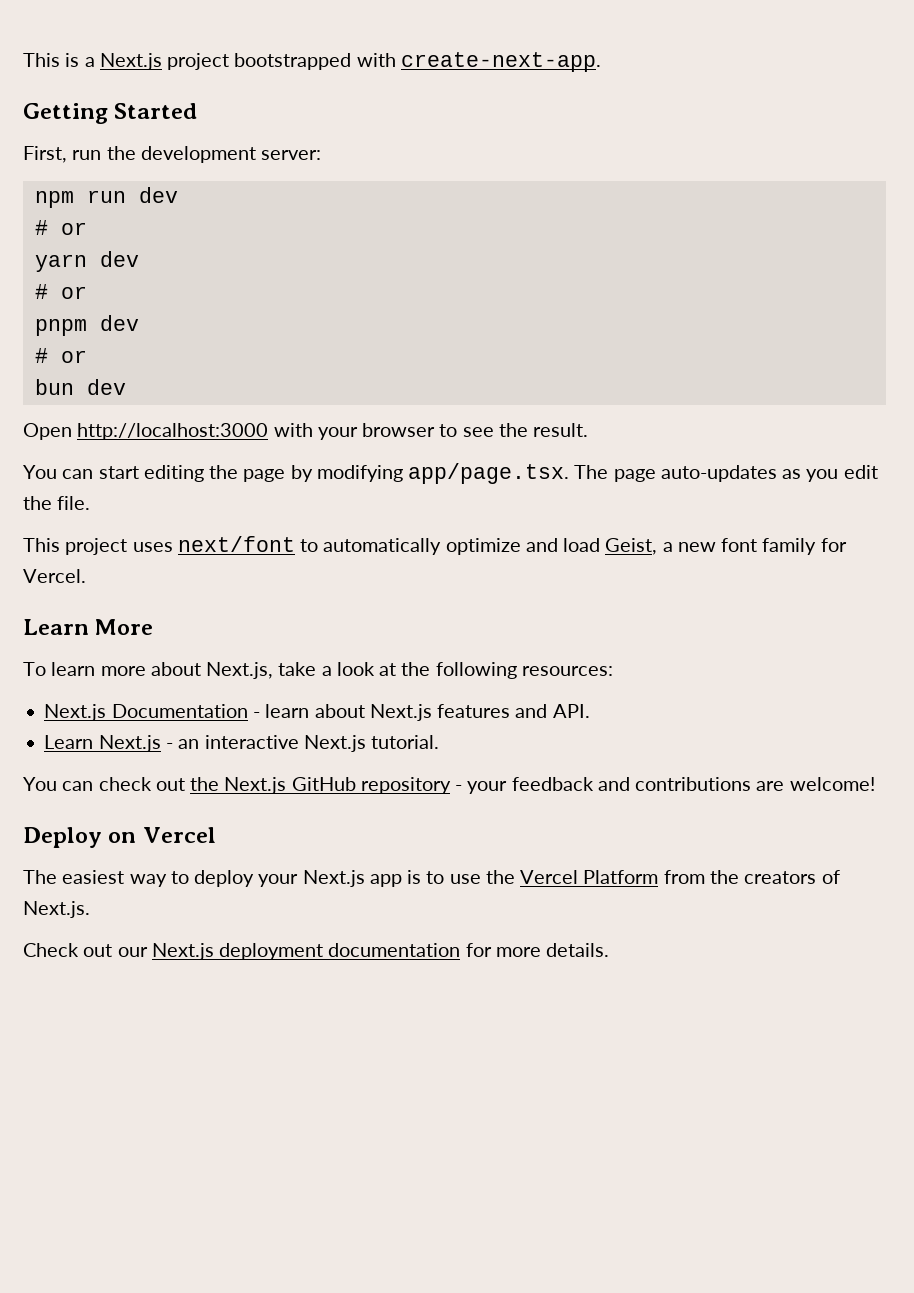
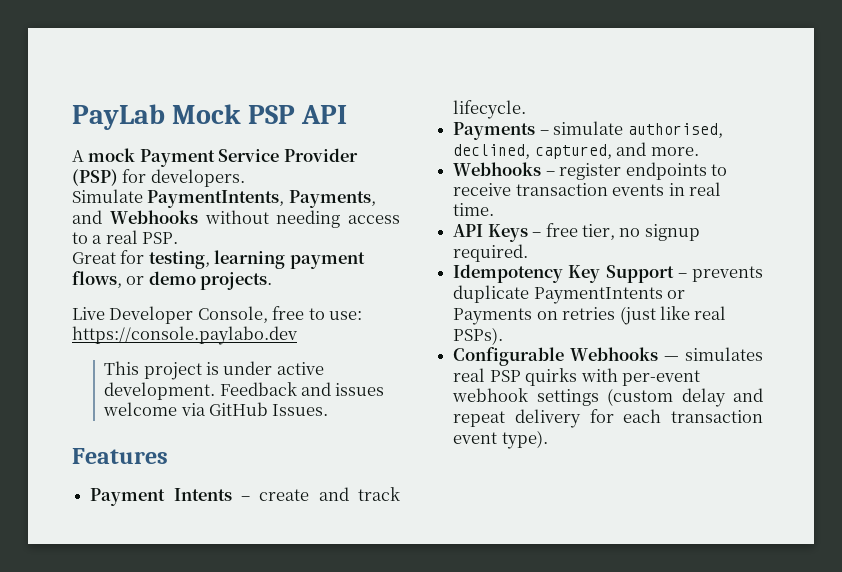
[23,52,601,72] [23,103,198,124] [23,146,322,163] [34,187,178,208] [34,220,87,235] [34,251,139,272] [34,284,87,299] [34,315,139,336] [34,348,87,363] [34,379,126,395] [23,423,589,440] [23,463,878,484] [23,496,91,510] [23,536,847,555] [23,569,86,583] [23,619,154,635] [23,662,613,679] [44,704,590,721] [44,735,440,752] [23,777,875,794] [23,827,216,848] [23,870,840,887] [23,901,90,918] [23,943,610,960] This is a Next.js project bootstrapped with create-next-app. // Getting Started // First, run the development server: // npm run dev // # or // yarn dev // # or // pnpm dev // # or // bun dev // Open http://localhost:3000 with your browser to see the result. // You can start editing the page by modifying app/page.tsx. The page auto-updates as you edit the file. // This project uses next/font to automatically optimize and load Geist, a new font family for Vercel. // Learn More // To learn more about Next.js, take a look at the following resources: // Next.js Documentation - learn about Next.js features and API. // Learn Next.js - an interactive Next.js tutorial. // You can check out the Next.js GitHub repository - your feedback and contributions are welcome! // Deploy on Vercel // The easiest way to deploy your Next.js app is to use the Vercel Platform from the creators of Next.js. // Check out our Next.js deployment documentation for more details. -> [72,104,348,130] [72,148,358,167] [72,169,245,187] [72,189,376,208] [72,210,400,228] [72,230,179,244] [72,250,365,269] [72,271,273,290] [72,306,363,324] [72,326,297,345] [104,361,324,380] [104,382,385,400] [103,402,329,416] [72,448,168,464] [90,487,400,506] [453,100,527,119] [453,121,723,140] [453,142,699,159] [453,162,727,180] [453,182,721,196] [453,203,495,216] [453,223,700,242] [453,244,529,262] [453,264,763,283] [453,285,686,304] [453,306,727,325] [453,327,504,345] [453,347,763,366] [453,368,700,386] [452,388,763,407] [453,409,763,428] [453,430,548,449] PayLab Mock PSP API // A mock Payment Service Provider (PSP) for developers. // Simulate PaymentIntents, Payments, and Webhooks without needing access to a real PSP. // Great for testing, learning payment flows, or demo projects. // Live Developer Console, free to use: https://console.paylabo.dev // This project is under active development. Feedback and issues welcome via GitHub Issues. // Features // Payment Intents – create and track lifecycle. // Payments – simulate authorised, declined, captured, and more. // Webhooks – register endpoints to receive transaction events in real time. // API Keys – free tier, no signup required. // Idempotency Key Support – prevents duplicate PaymentIntents or Payments on retries (just like real PSPs). // Configurable Webhooks — simulates real PSP quirks with per-event webhook settings (custom delay and repeat delivery for each transaction event type).

